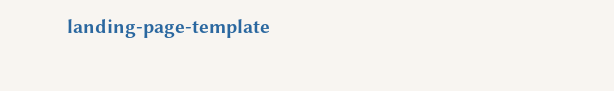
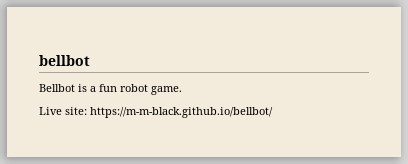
[67,19,270,38] landing-page-template -> [39,55,90,66] [39,84,182,95] [39,107,273,118] bellbot // Bellbot is a fun robot game. // Live site: https://m-m-black.github.io/bellbot/

